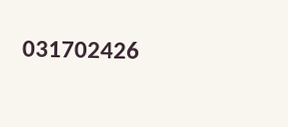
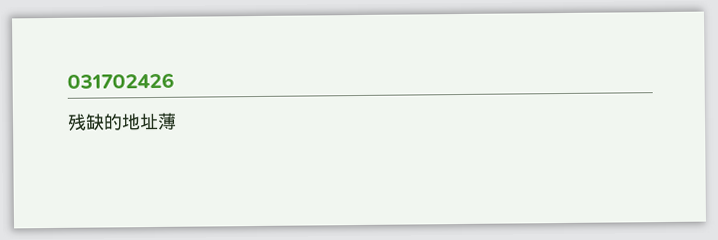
(140, 49) none -> [67,112,177,131] // 残缺的地址薄

